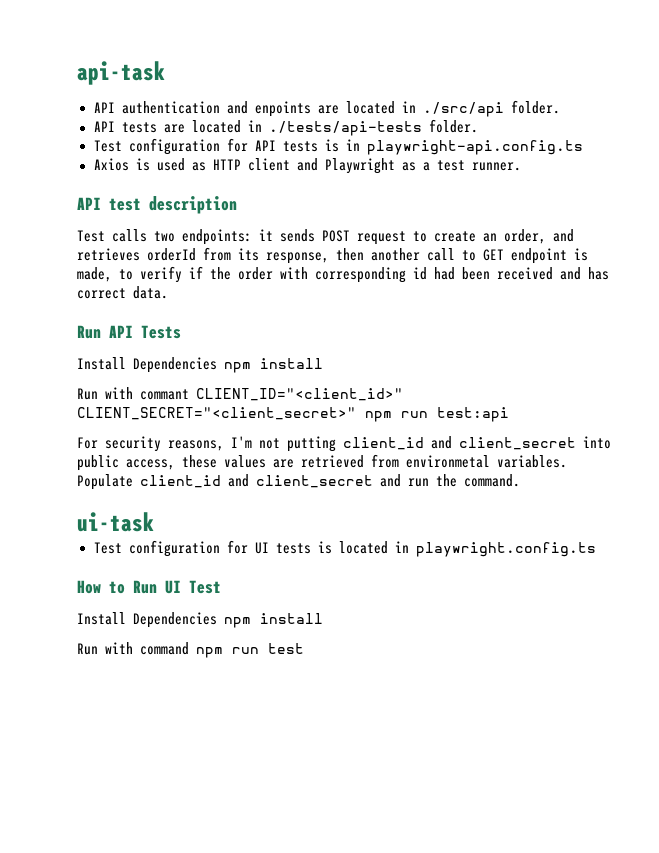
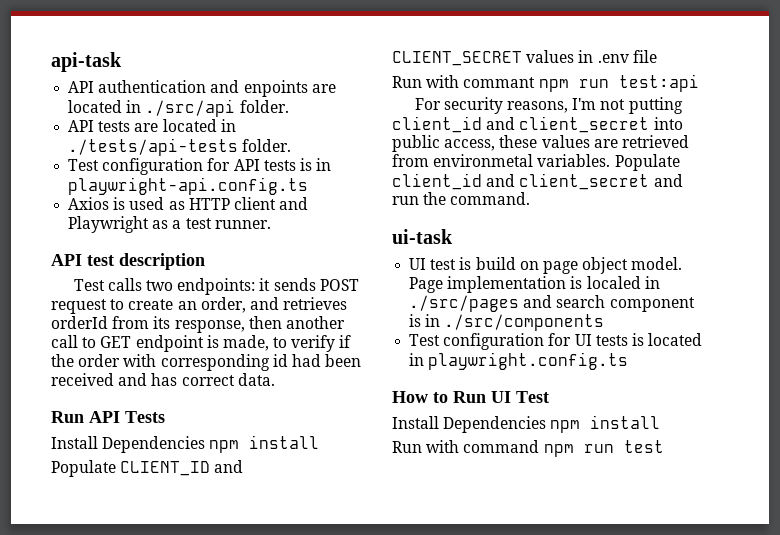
(323, 363) none -> [51,460,244,477] [392,50,657,66] // Populate CLIENT_ID and CLIENT_SECRET values in .env file
[196,388,403,401] [77,407,356,420] CLIENT_ID="<client_id>" CLIENT_SECRET="<client_secret>" -> (536, 82) none
(154, 522) none -> [409,257,683,274] [409,276,660,293] [409,295,695,312] [409,314,605,331] // UI test is build on page object model. Page implementation is localed in ./src/pages and search component is in ./src/components

